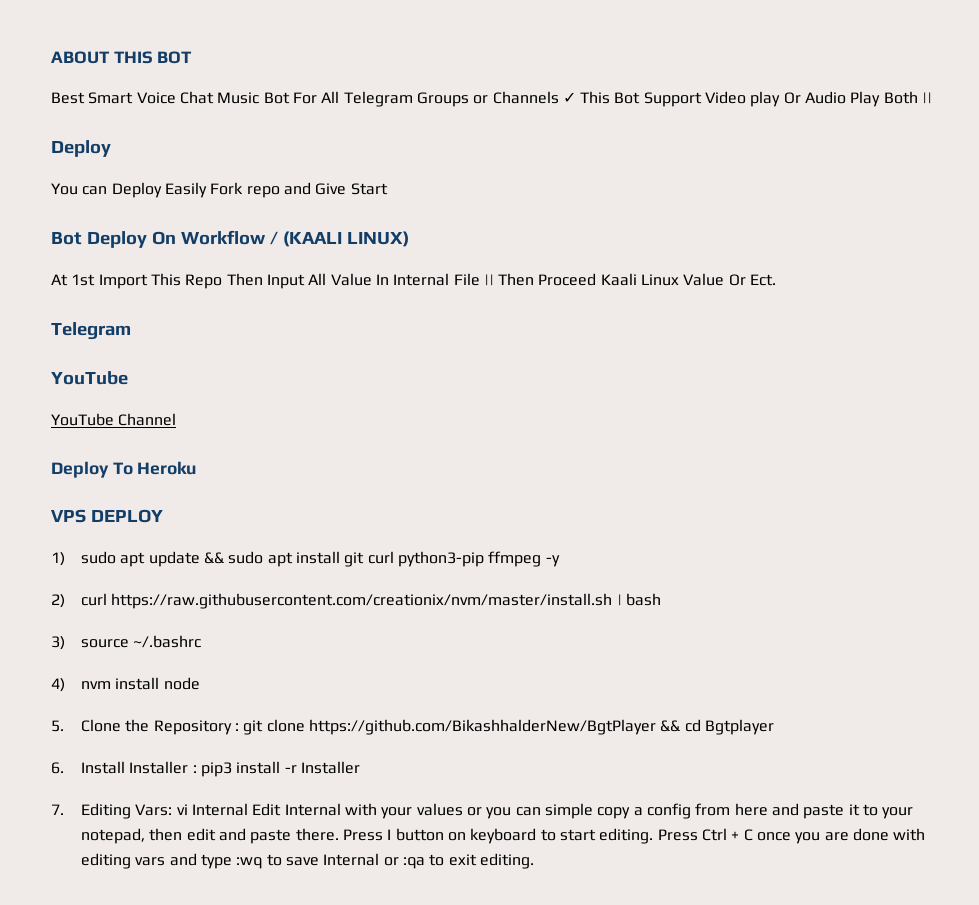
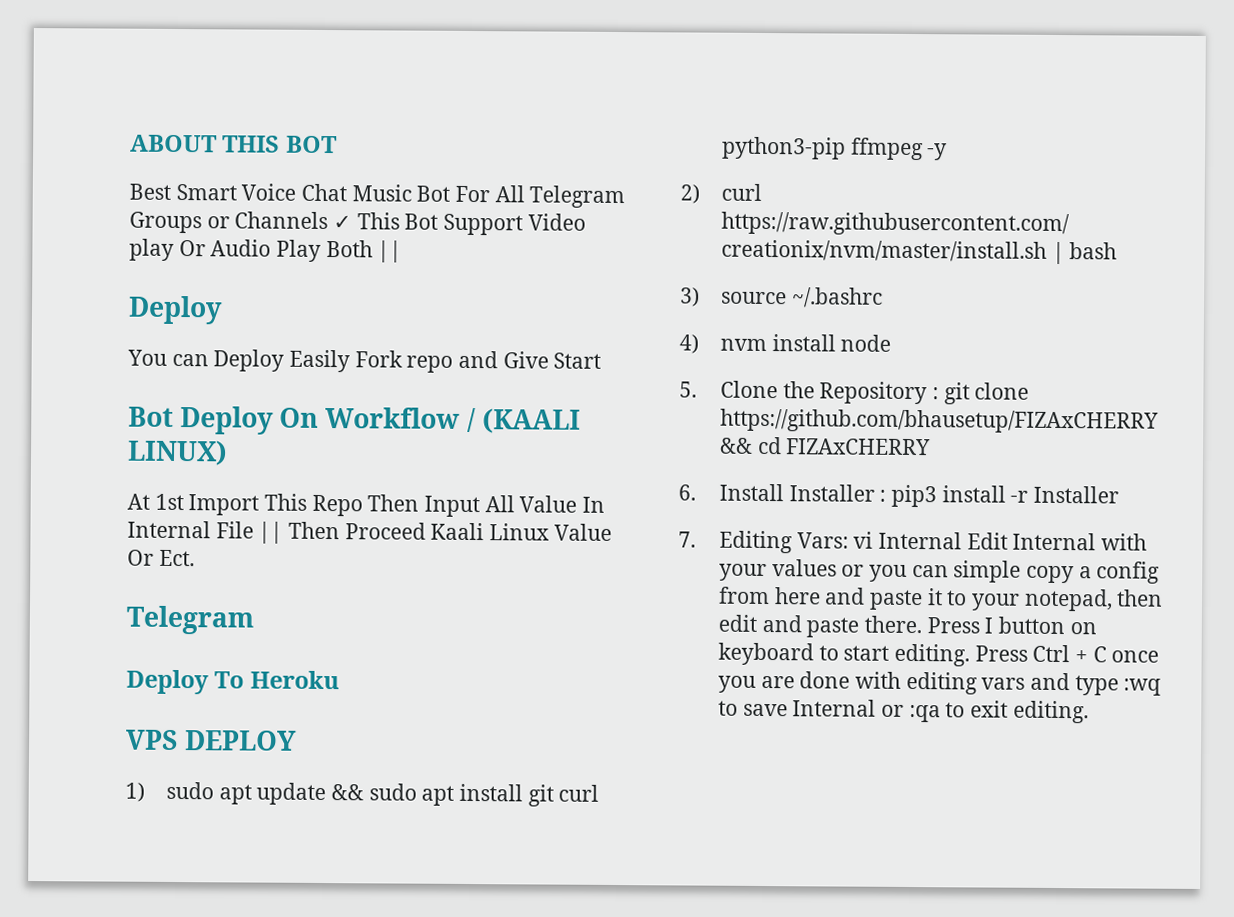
[51,371,128,385] [51,413,177,426] // YouTube // YouTube Channel -> (254, 620) none
[309,719,657,735] https://github.com/BikashhalderNew/BgtPlayer -> [720,408,1160,434] https://github.com/bhausetup/FIZAxCHERRY
[704,719,774,735] Bgtplayer -> [786,438,932,456] FIZAxCHERRY

